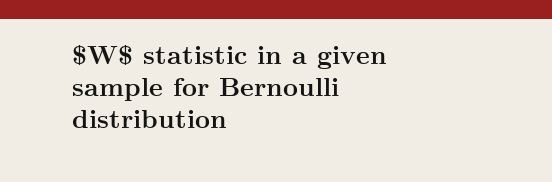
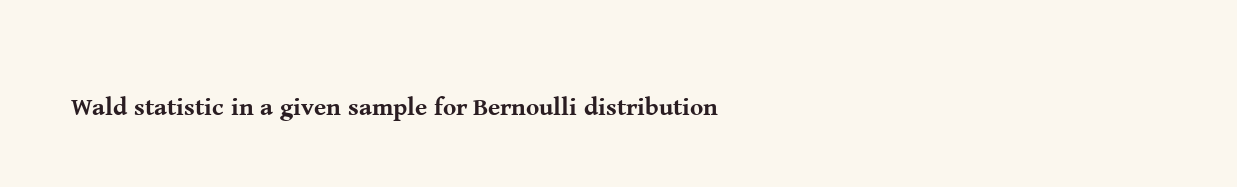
[72,45,133,65] $W$ -> [71,96,128,115] Wald

